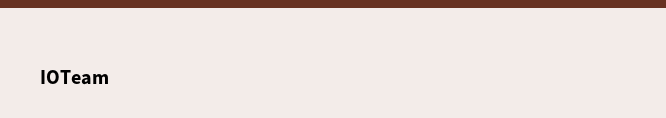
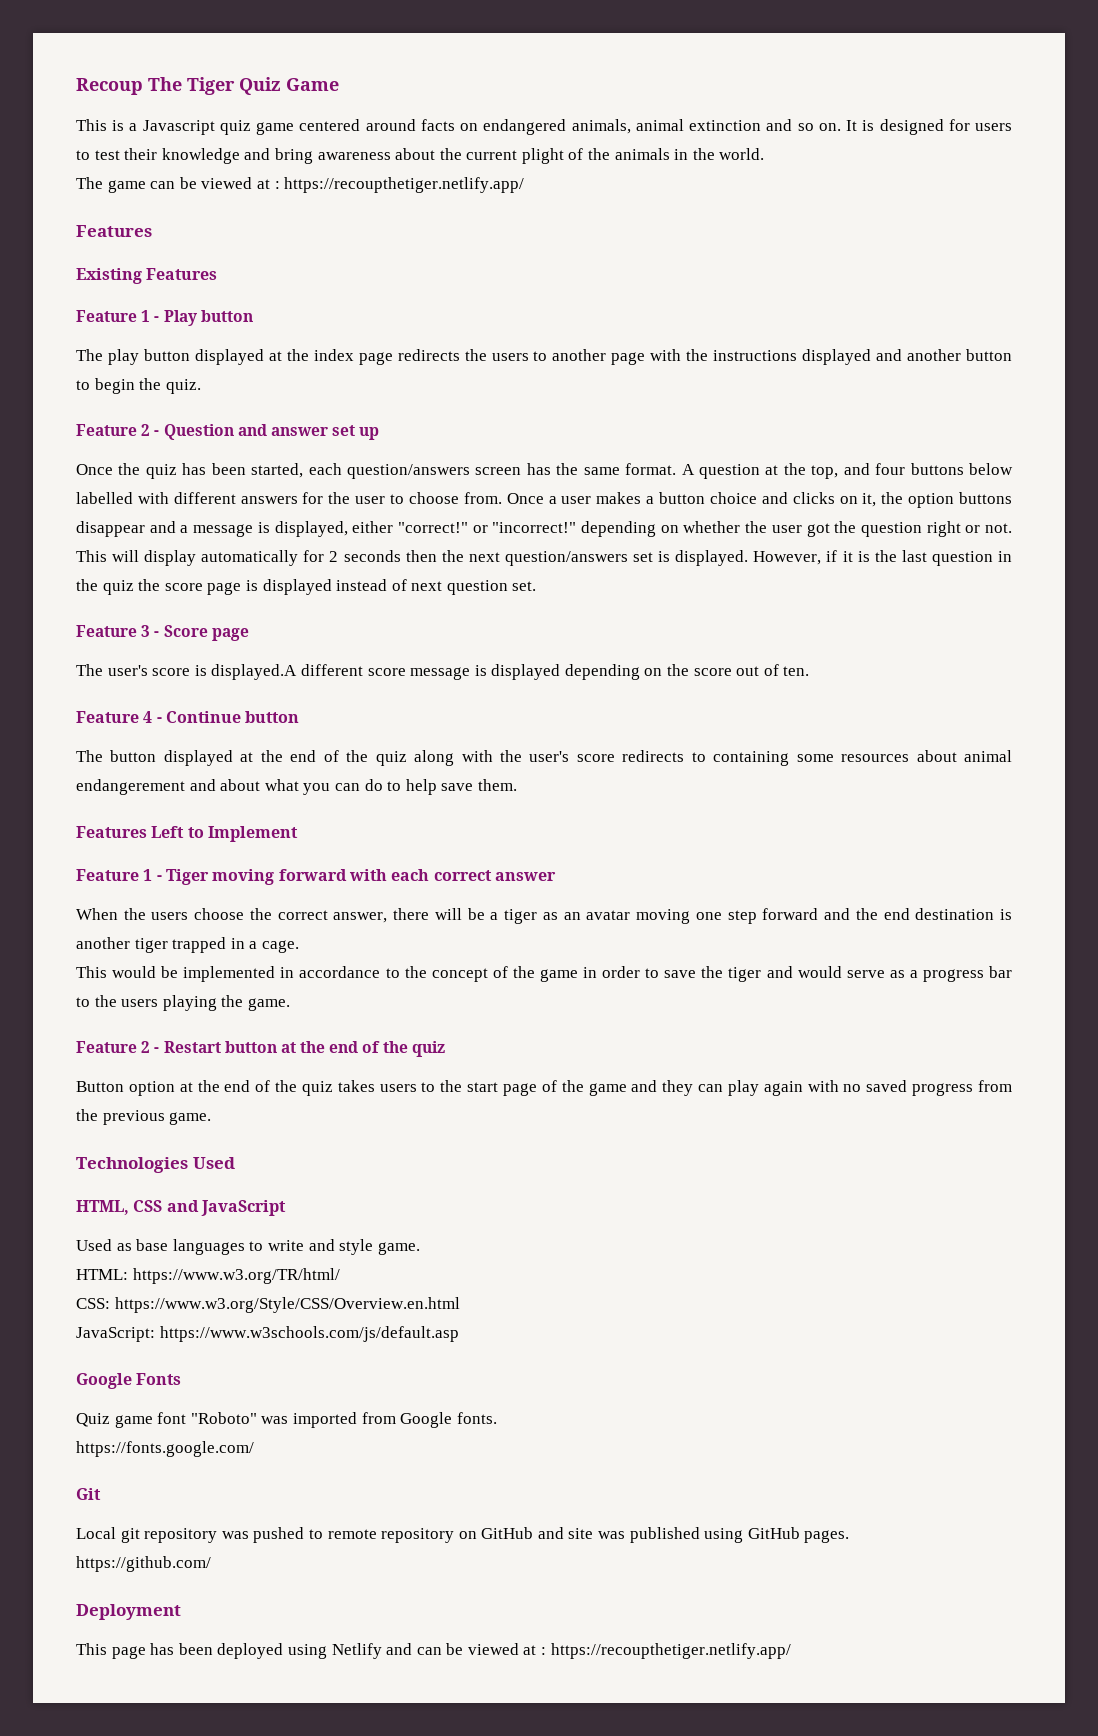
[40,70,109,85] IOTeam -> [76,77,339,95] [76,119,1012,135] [76,148,765,164] [76,177,525,193] [76,225,152,237] [76,268,218,284] [76,310,253,326] [76,349,1013,365] [76,378,201,394] [76,424,380,440] [76,463,1014,479] [76,492,1012,508] [76,521,1013,537] [76,550,1012,566] [76,579,537,595] [76,625,249,641] [76,664,810,680] [76,711,300,723] [76,750,1013,766] [76,779,517,795] [76,826,298,842] [76,869,556,885] [76,908,1013,924] [76,937,299,953] [76,966,1013,982] [76,995,290,1011] [76,1041,445,1057] [76,1080,1012,1096] [76,1109,212,1125] [76,1157,235,1173] [76,1200,286,1216] [76,1239,420,1255] [76,1268,340,1284] [76,1297,460,1313] [76,1326,459,1342] [76,1373,182,1389] [76,1412,497,1428] [76,1441,254,1457] [76,1488,101,1500] [76,1527,850,1543] [76,1556,211,1572] [76,1604,181,1620] [76,1643,791,1659] Recoup The Tiger Quiz Game // This is a Javascript quiz game centered around facts on endangered animals, animal extinction and so on. It is designed for users to test their knowledge and bring awareness about the current plight of the animals in the world. // The game can be viewed at : https://recoupthetiger.netlify.app/ // Features // Existing Features // Feature 1 - Play button // The play button displayed at the index page redirects the users to another page with the instructions displayed and another button to begin the quiz. // Feature 2 - Question and answer set up // Once the quiz has been started, each question/answers screen has the same format. A question at the top, and four buttons below labelled with different answers for the user to choose from. Once a user makes a button choice and clicks on it, the option buttons disappear and a message is displayed, either "correct!" or "incorrect!" depending on whether the user got the question right or not. This will display automatically for 2 seconds then the next question/answers set is displayed. However, if it is the last question in the quiz the score page is displayed instead of next question set. // Feature 3 - Score page // The user's score is displayed.A different score message is displayed depending on the score out of ten. // Feature 4 - Continue button // The button displayed at the end of the quiz along with the user's score redirects to containing some resources about animal endangerement and about what you can do to help save them. // Features Left to Implement // Feature 1 - Tiger moving forward with each correct answer // When the users choose the correct answer, there will be a tiger as an avatar moving one step forward and the end destination is another tiger trapped in a cage. // This would be implemented in accordance to the concept of the game in order to save the tiger and would serve as a progress bar to the users playing the game. // Feature 2 - Restart button at the end of the quiz // Button option at the end of the quiz takes users to the start page of the game and they can play again with no saved progress from the previous game. // Technologies Used // HTML, CSS and JavaScript // Used as base languages to write and style game. // HTML: https://www.w3.org/TR/html/ // CSS: https://www.w3.org/Style/CSS/Overview.en.html // JavaScript: https://www.w3schools.com/js/default.asp // Google Fonts // Quiz game font "Roboto" was imported from Google fonts. // https://fonts.google.com/ // Git // Local git repository was pushed to remote repository on GitHub and site was published using GitHub pages. // https://github.com/ // Deployment // This page has been deployed using Netlify and can be viewed at : https://recoupthetiger.netlify.app/

